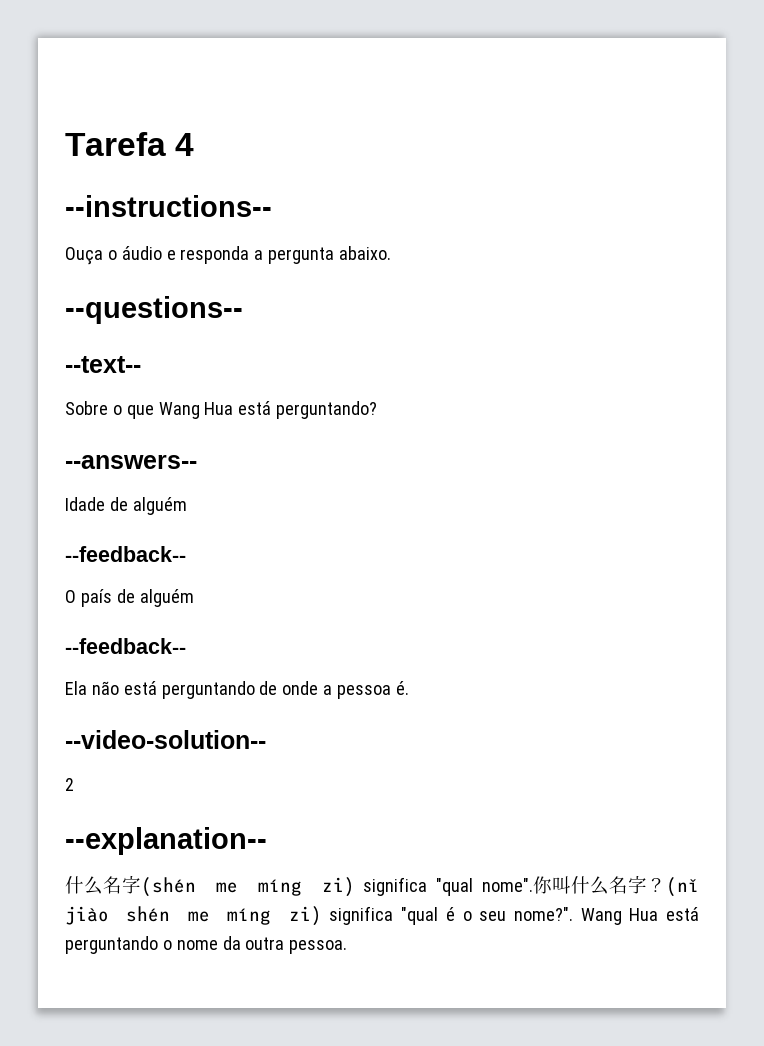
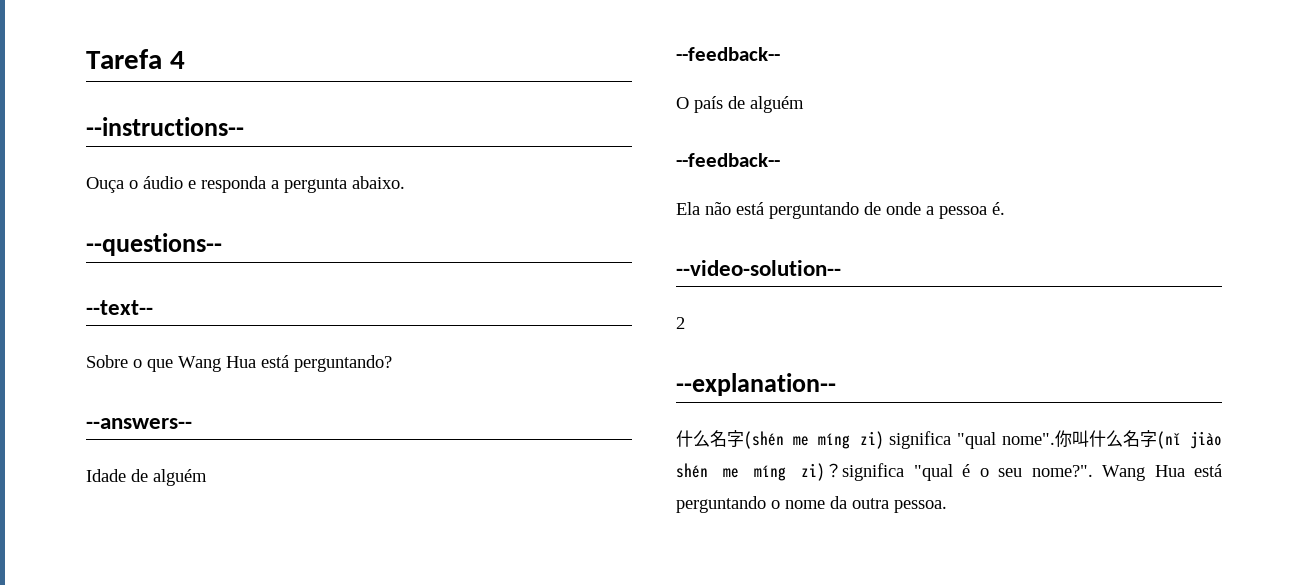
[647,878,666,892] ？ -> (1157, 438) none
(322, 916) none -> [825,463,843,478] ？

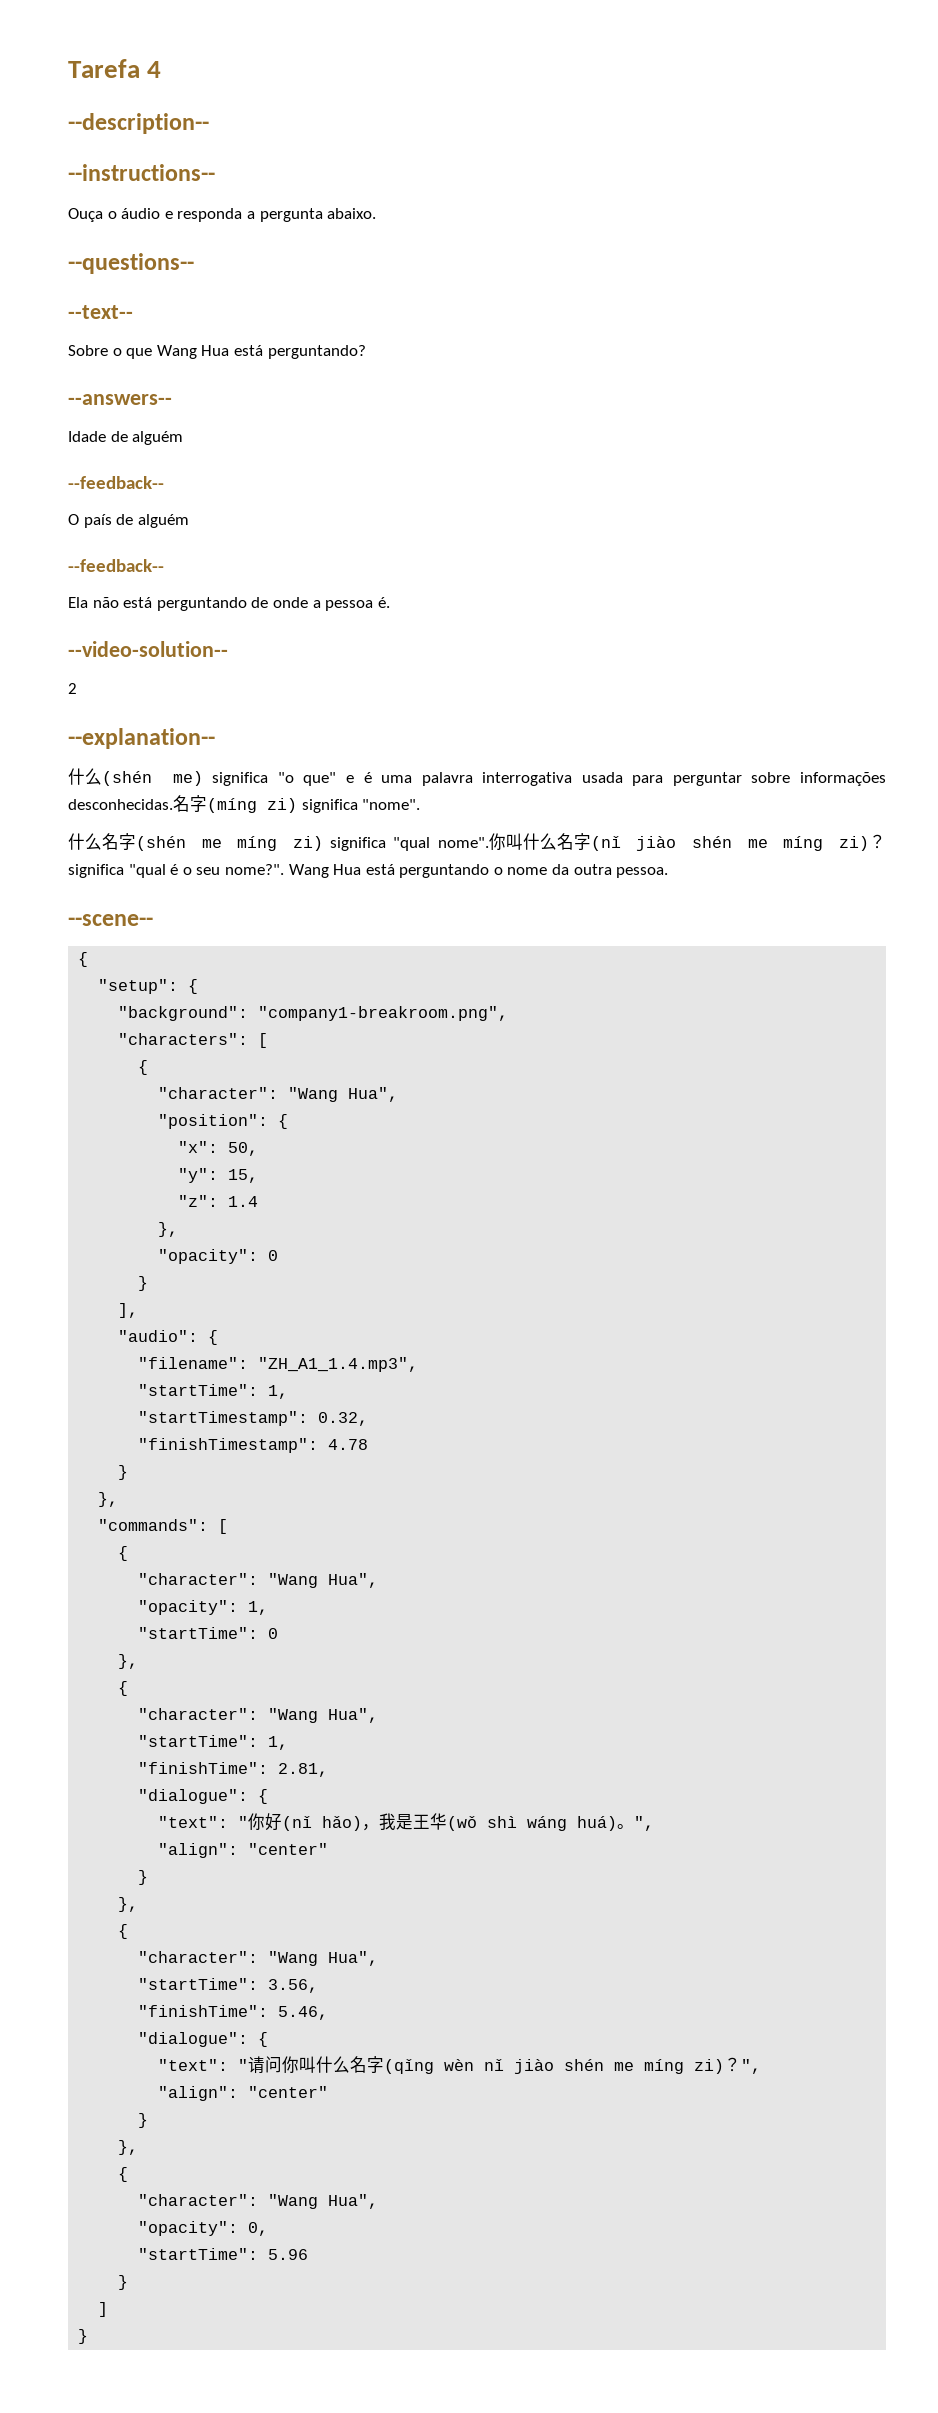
(185, 60) none -> [68,113,209,134] // --description--
(836, 384) none -> [68,768,886,786] [68,795,421,813] // 什么(shén me) significa "o que" e é uma palavra interrogativa usada para perguntar sobre informações desconhecidas.名字(míng zi) significa "nome".
(947, 506) none -> [68,914,153,926] [78,952,89,967] [98,979,199,994] [118,1006,509,1021] [118,1033,269,1048] [138,1060,149,1075] [158,1087,399,1102] [158,1114,289,1129] [178,1141,259,1156] [178,1168,259,1183] [178,1195,259,1207] [158,1222,179,1237] [158,1249,279,1264] [138,1276,149,1291] [118,1303,139,1318] [118,1330,219,1345] [138,1357,419,1372] [138,1384,289,1399] [138,1411,369,1426] [138,1438,369,1453] [118,1465,129,1480] [98,1492,119,1507] [98,1519,229,1534] [118,1546,129,1561] [138,1573,379,1588] [138,1600,269,1615] [138,1627,279,1639] [118,1654,139,1669] [118,1681,129,1696] [138,1708,379,1723] [138,1735,289,1750] [138,1762,329,1777] [138,1789,269,1804] [158,1813,655,1831] [158,1843,329,1858] [138,1870,149,1885] [118,1897,139,1912] [118,1924,129,1939] [138,1951,379,1966] [138,1978,319,1993] [138,2005,329,2020] [138,2032,269,2047] [158,2056,762,2074] [158,2086,329,2101] [138,2113,149,2128] [118,2140,139,2155] [118,2167,129,2182] [138,2194,379,2209] [138,2221,269,2236] [138,2248,309,2260] [118,2275,129,2290] [98,2302,109,2317] [78,2329,89,2344] // --scene-- // { // "setup": { // "background": "company1-breakroom.png", // "characters": [ // { // "character": "Wang Hua", // "position": { // "x": 50, // "y": 15, // "z": 1.4 // }, // "opacity": 0 // } // ], // "audio": { // "filename": "ZH_A1_1.4.mp3", // "startTime": 1, // "startTimestamp": 0.32, // "finishTimestamp": 4.78 // } // }, // "commands": [ // { // "character": "Wang Hua", // "opacity": 1, // "startTime": 0 // }, // { // "character": "Wang Hua", // "startTime": 1, // "finishTime": 2.81, // "dialogue": { // "text": "你好(nǐ hǎo)，我是王华(wǒ shì wáng huá)。", // "align": "center" // } // }, // { // "character": "Wang Hua", // "startTime": 3.56, // "finishTime": 5.46, // "dialogue": { // "text": "请问你叫什么名字(qǐng wèn nǐ jiào shén me míng zi)？", // "align": "center" // } // }, // { // "character": "Wang Hua", // "opacity": 0, // "startTime": 5.96 // } // ] // }

